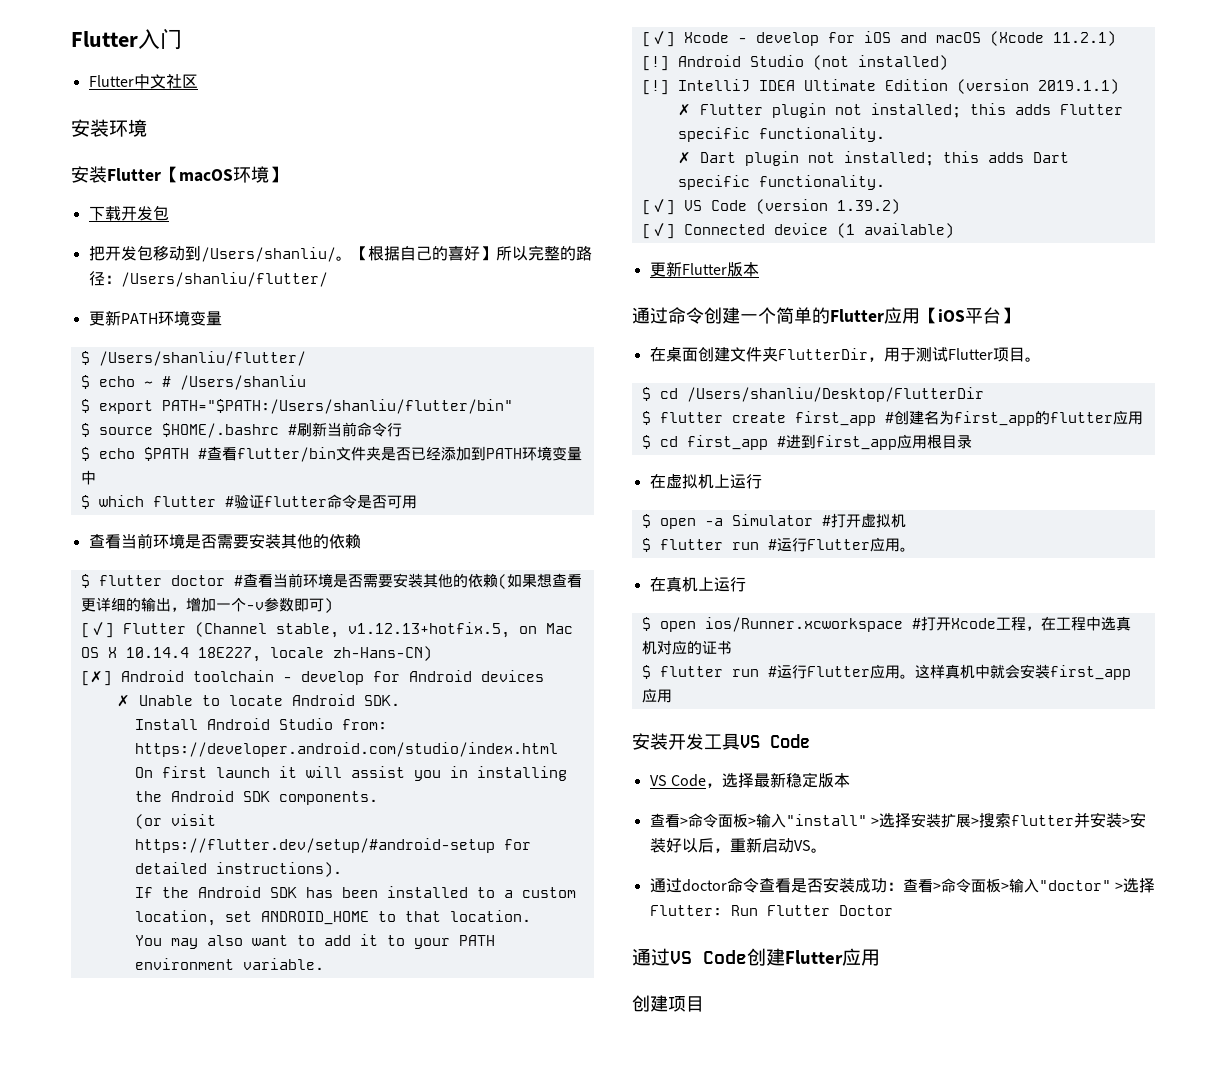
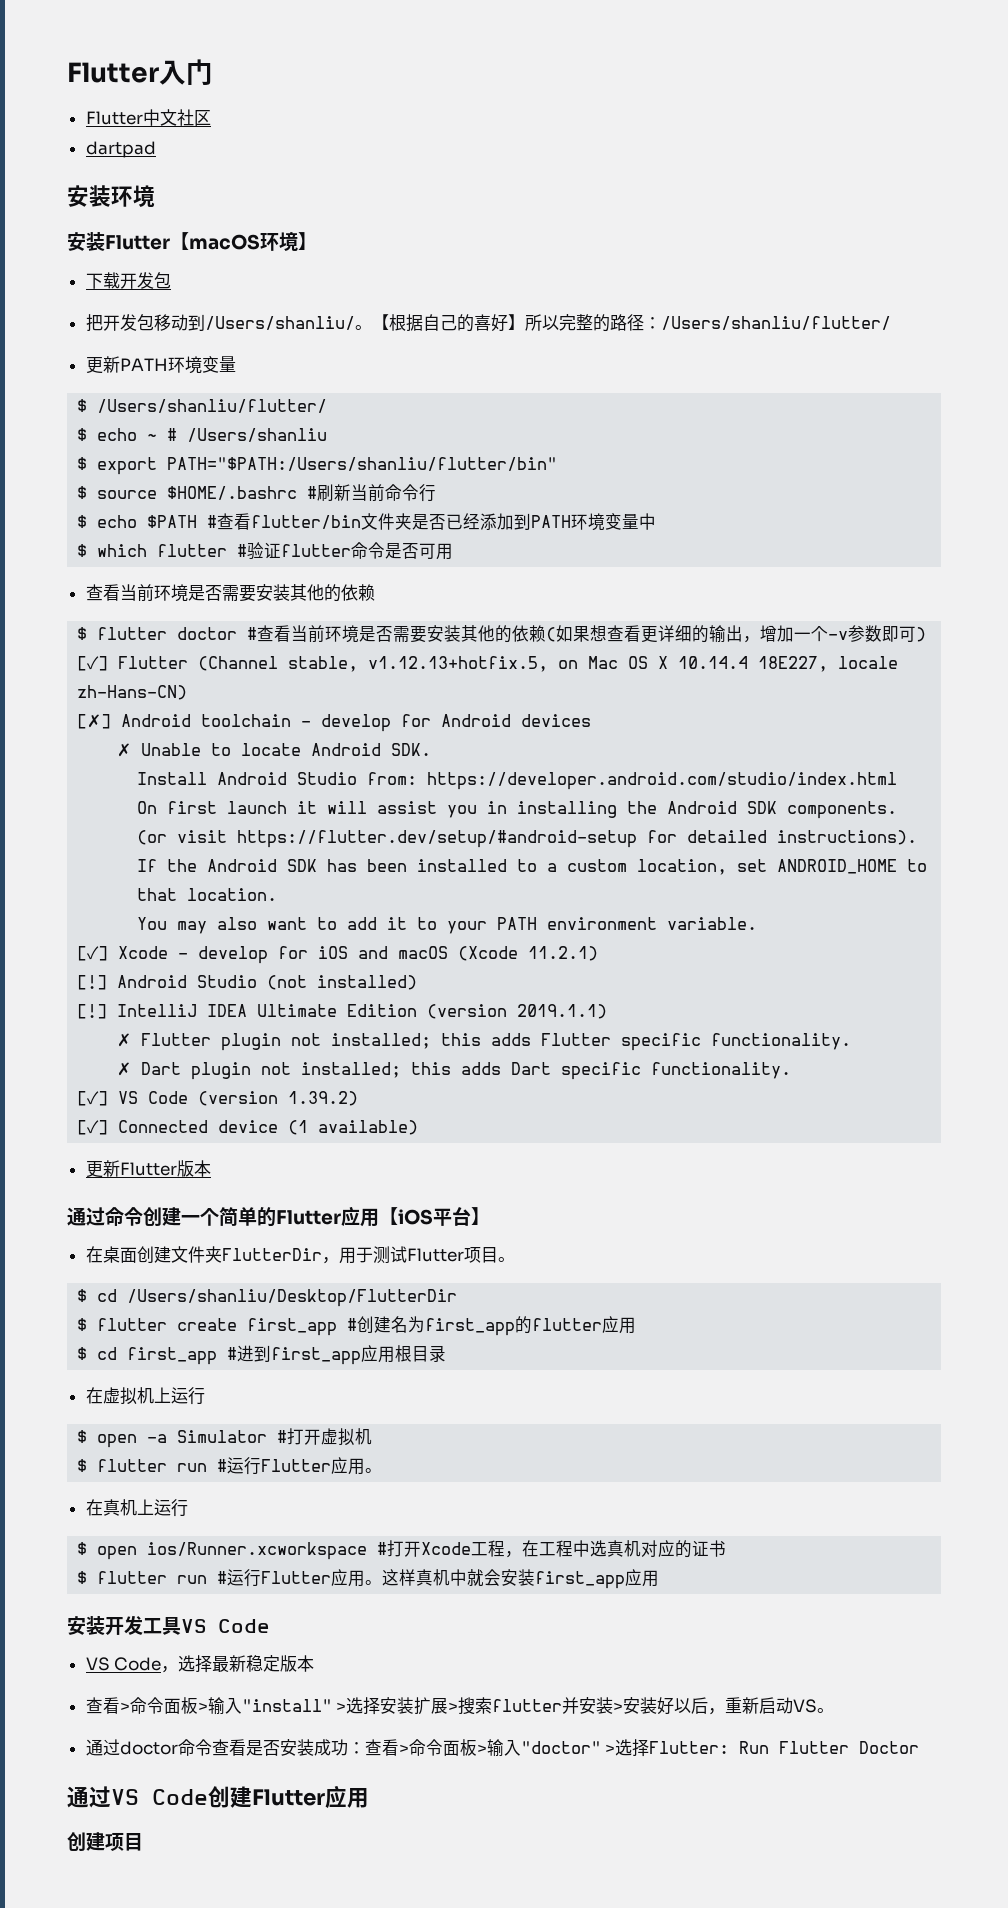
(198, 81) none -> [85,141,156,158] // dartpad

